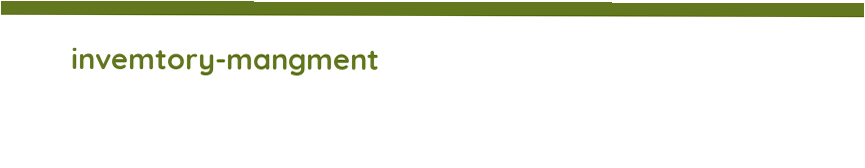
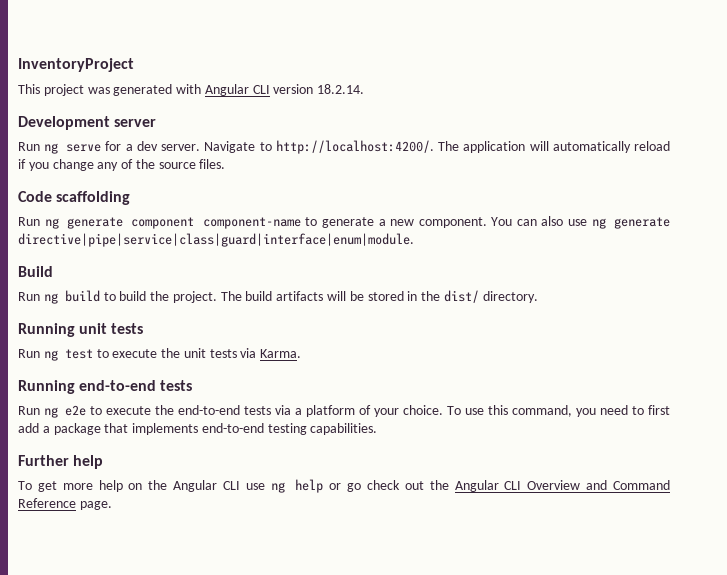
[71,46,380,76] invemtory-mangment -> [18,58,134,72] [18,84,365,96] [18,116,157,130] [18,140,670,154] [18,159,226,171] [18,191,131,205] [18,216,670,229] [18,233,414,247] [18,266,53,277] [18,290,538,304] [18,323,144,337] [18,348,302,361] [18,380,193,394] [18,405,670,418] [18,423,378,435] [18,455,104,469] [18,479,670,493] [18,498,112,510] InventoryProject // This project was generated with Angular CLI version 18.2.14. // Development server // Run ng serve for a dev server. Navigate to http://localhost:4200/. The application will automatically reload if you change any of the source files. // Code scaffolding // Run ng generate component component-name to generate a new component. You can also use ng generate directive|pipe|service|class|guard|interface|enum|module. // Build // Run ng build to build the project. The build artifacts will be stored in the dist/ directory. // Running unit tests // Run ng test to execute the unit tests via Karma. // Running end-to-end tests // Run ng e2e to execute the end-to-end tests via a platform of your choice. To use this command, you need to first add a package that implements end-to-end testing capabilities. // Further help // To get more help on the Angular CLI use ng help or go check out the Angular CLI Overview and Command Reference page.

